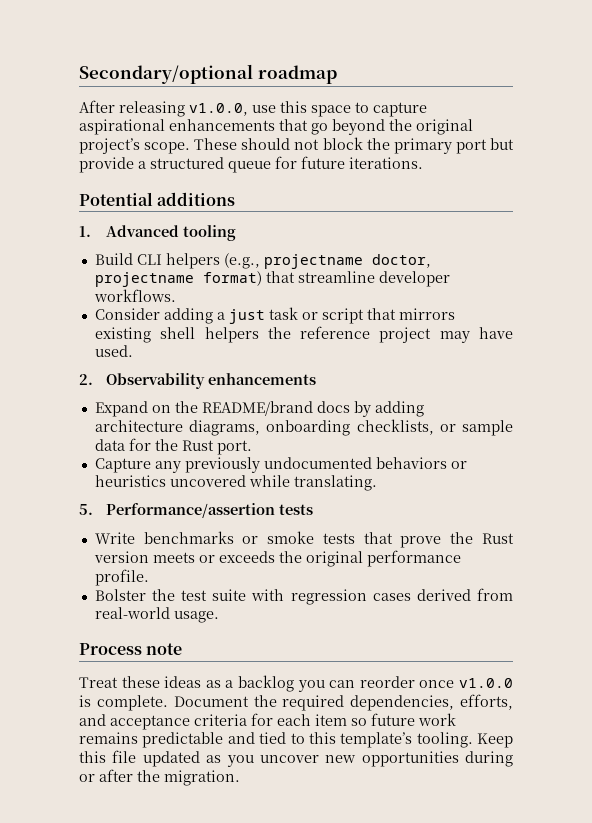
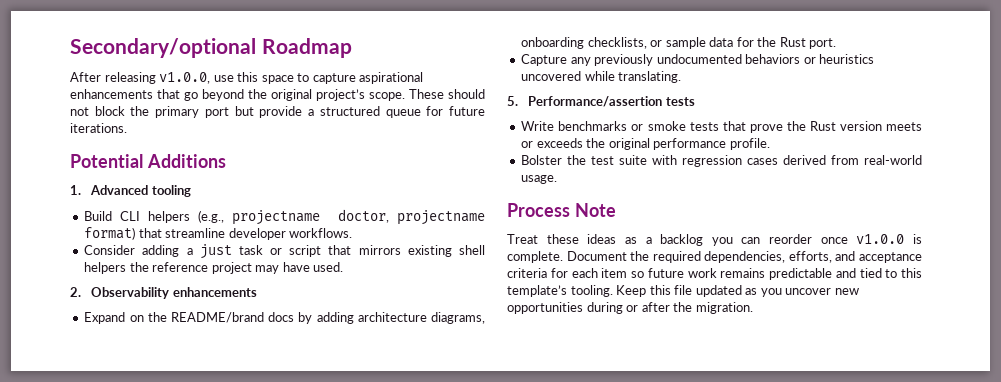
[257,65,337,84] roadmap -> [261,38,352,58] Roadmap
[157,192,236,206] additions -> [146,154,226,168] Additions
[146,643,183,655] note -> [574,203,616,217] Note

